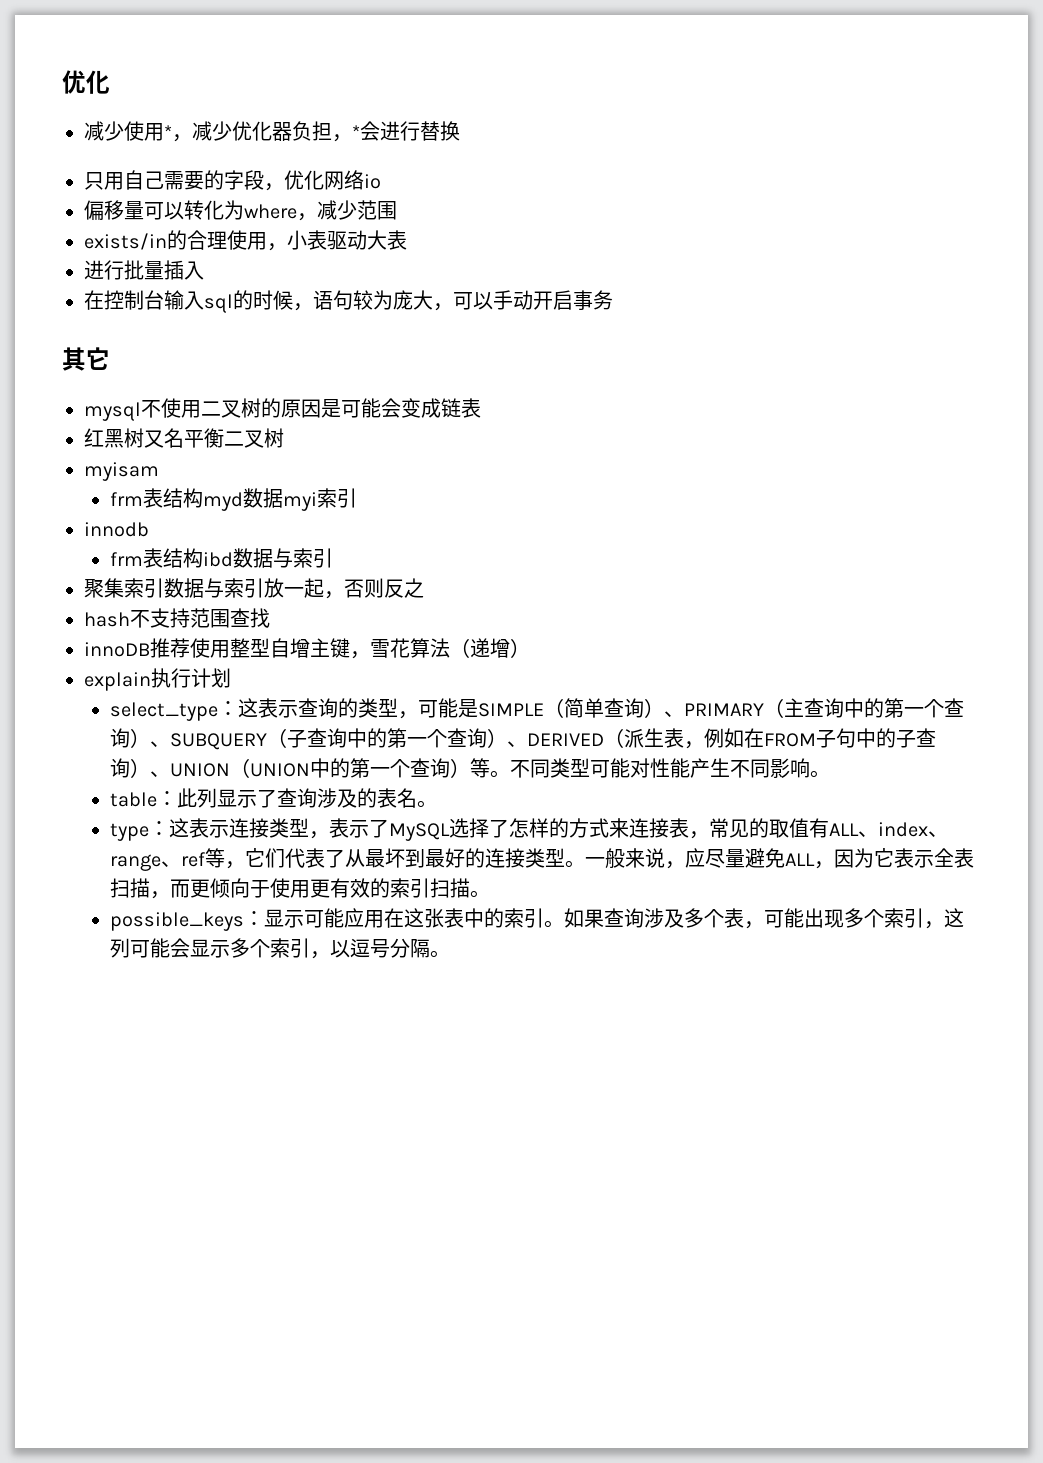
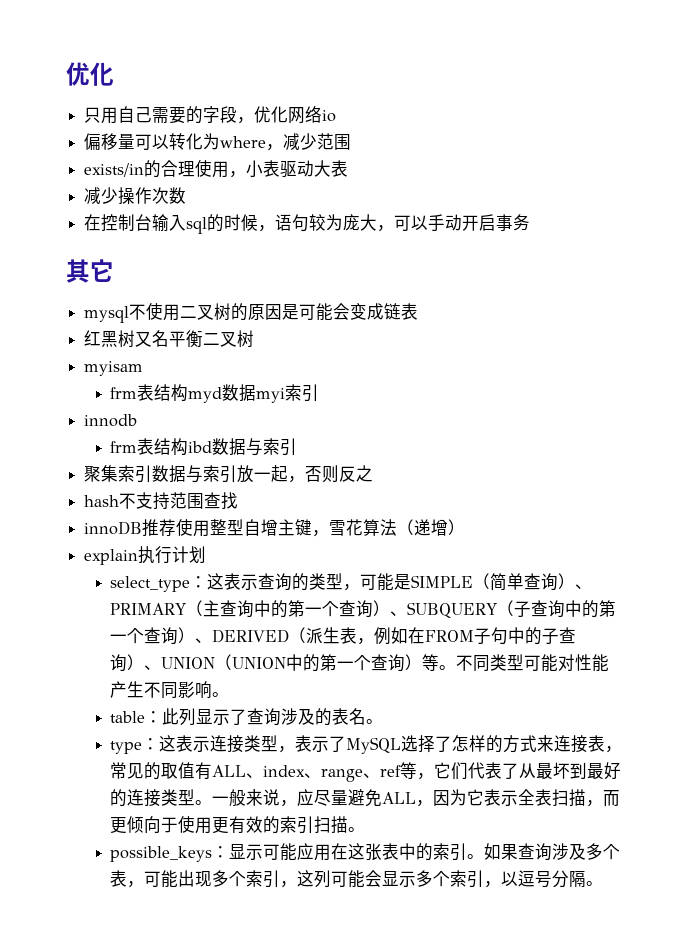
[62,70,110,94] [84,121,460,142] 优化 // 减少使用*，减少优化器负担，*会进行替换 -> [66,62,114,86] 优化
[84,260,204,280] 进行批量插入 -> [84,187,187,205] 减少操作次数

